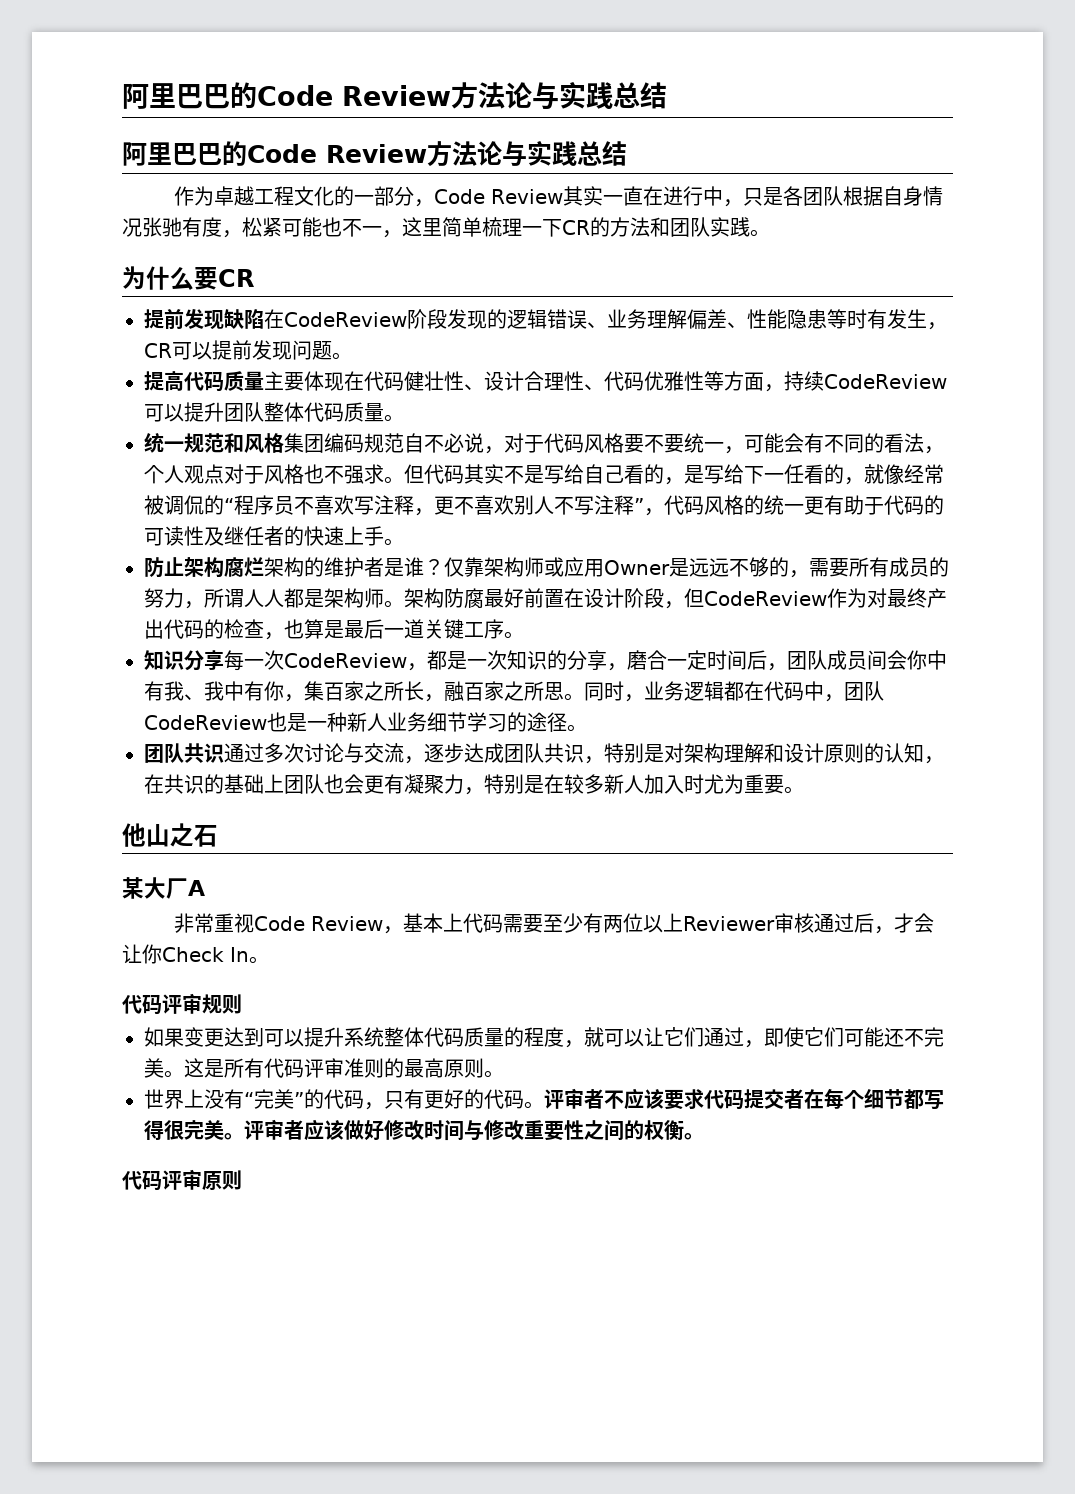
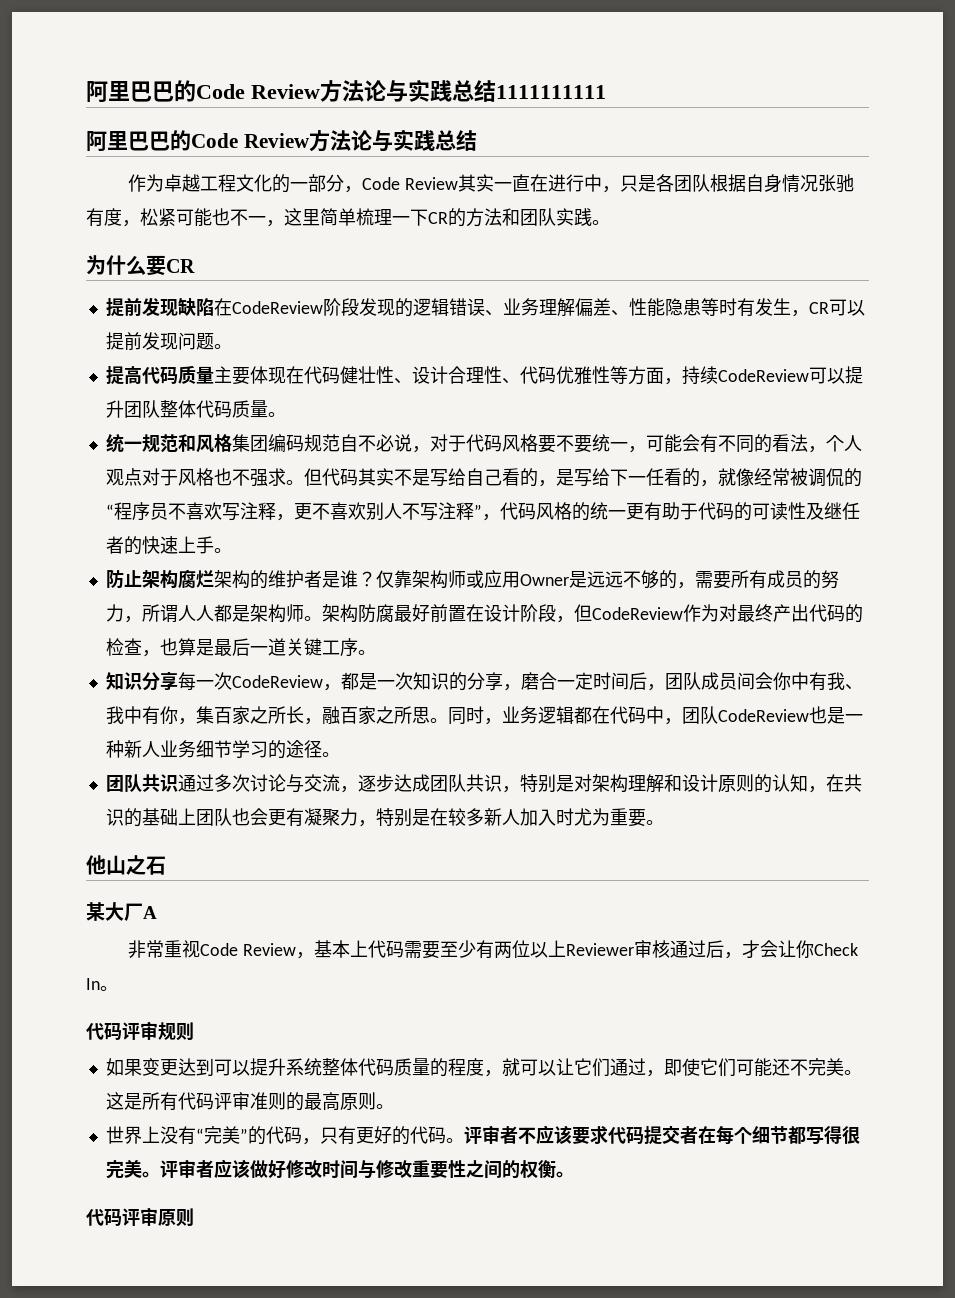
[122,82,667,110] 阿里巴巴的Code Review方法论与实践总结 -> [86,79,606,103] 阿里巴巴的Code Review方法论与实践总结1111111111

